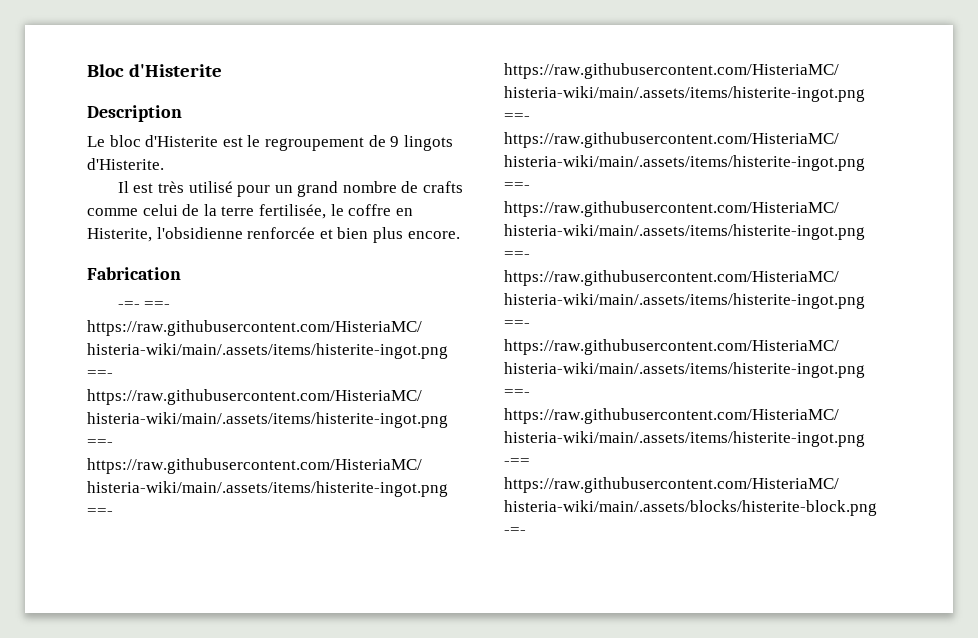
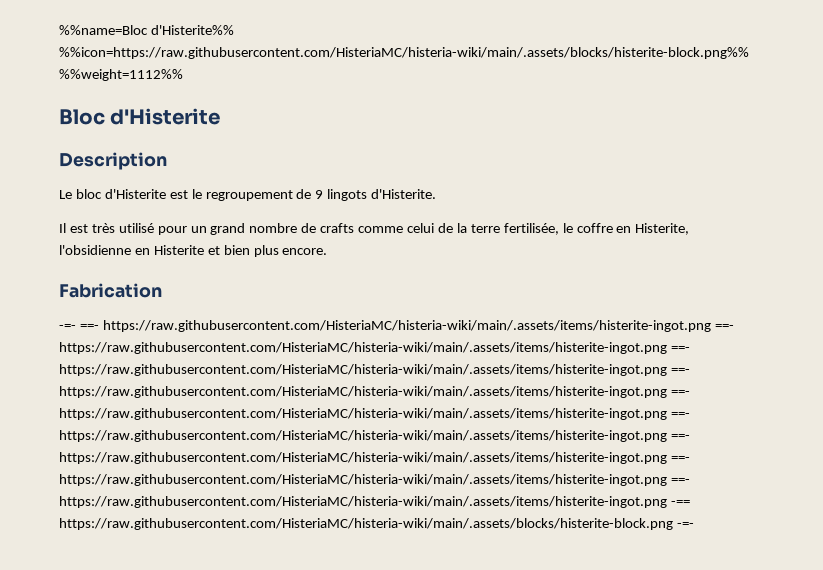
(87, 70) none -> [59,25,234,35] [59,47,749,59] [59,69,183,81] %%name=Bloc d'Histerite%% %%icon=https://raw.githubusercontent.com/HisteriaMC/histeria-wiki/main/.assets/blocks/histerite-block.png%% %%weight=1112%% //
[247,227,316,239] renforcée -> [134,245,204,255] en Histerite

